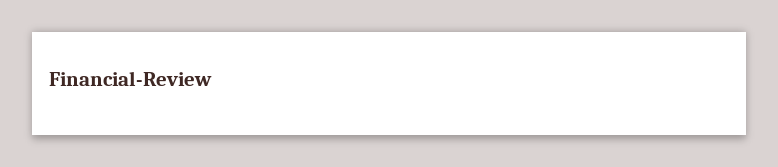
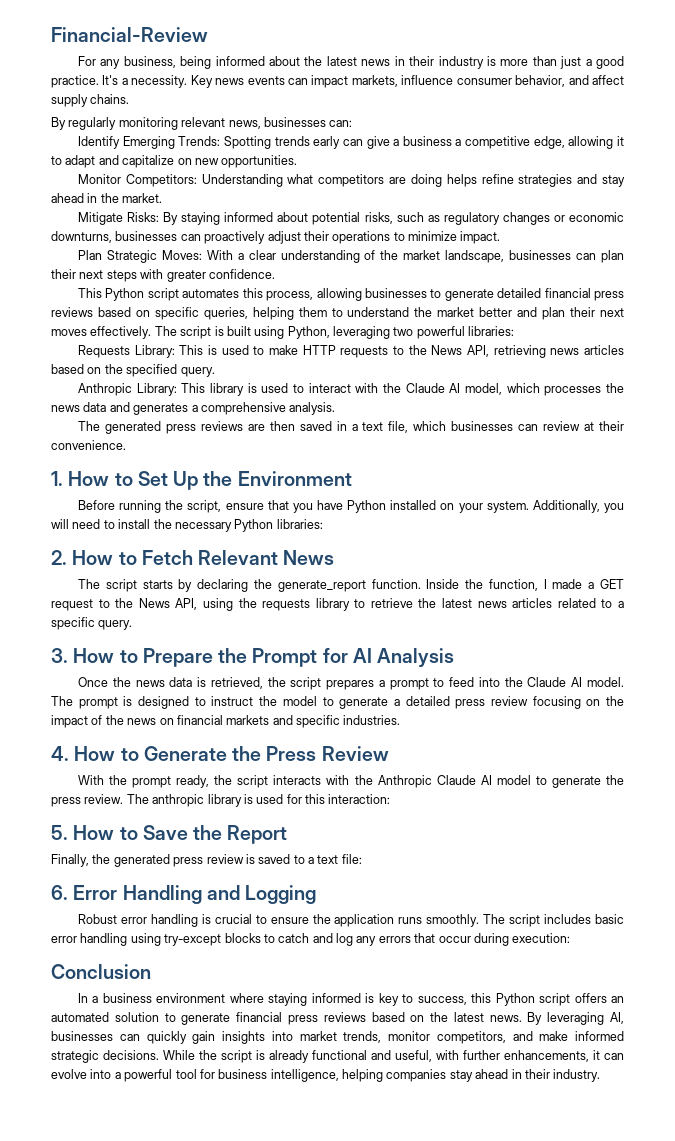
(212, 78) none -> [77,56,624,69] [51,75,624,88] [51,94,130,107] [51,117,353,130] [77,136,624,149] [51,155,298,168] [77,174,625,187] [51,193,163,203] [77,212,624,225] [51,231,501,244] [77,250,625,263] [51,269,275,282] [77,288,624,301] [51,307,624,320] [51,326,515,339] [77,345,624,358] [51,364,215,377] [77,383,624,396] [51,402,336,415] [77,421,624,434] [51,440,126,450] [51,471,352,490] [77,500,624,513] [51,519,323,532] [51,550,335,565] [77,579,624,592] [51,598,624,611] [51,617,133,630] [51,648,455,667] [77,677,624,690] [51,696,624,709] [51,715,401,728] [51,746,389,761] [77,775,624,788] [51,794,391,807] [51,825,288,844] [51,854,362,867] [51,885,317,904] [77,914,624,927] [51,933,571,946] [51,964,151,979] [77,993,625,1006] [51,1012,624,1025] [51,1031,624,1044] [51,1050,624,1063] [51,1069,601,1082] // For any business, being informed about the latest news in their industry is more than just a good practice. It's a necessity. Key news events can impact markets, influence consumer behavior, and affect supply chains. // By regularly monitoring relevant news, businesses can: // Identify Emerging Trends: Spotting trends early can give a business a competitive edge, allowing it to adapt and capitalize on new opportunities. // Monitor Competitors: Understanding what competitors are doing helps refine strategies and stay ahead in the market. // Mitigate Risks: By staying informed about potential risks, such as regulatory changes or economic downturns, businesses can proactively adjust their operations to minimize impact. // Plan Strategic Moves: With a clear understanding of the market landscape, businesses can plan their next steps with greater confidence. // This Python script automates this process, allowing businesses to generate detailed financial press reviews based on specific queries, helping them to understand the market better and plan their next moves effectively. The script is built using Python, leveraging two powerful libraries: // Requests Library: This is used to make HTTP requests to the News API, retrieving news articles based on the specified query. // Anthropic Library: This library is used to interact with the Claude AI model, which processes the news data and generates a comprehensive analysis. // The generated press reviews are then saved in a text file, which businesses can review at their convenience. // 1. How to Set Up the Environment // Before running the script, ensure that you have Python installed on your system. Additionally, you will need to install the necessary Python libraries: // 2. How to Fetch Relevant News // The script starts by declaring the generate_report function. Inside the function, I made a GET request to the News API, using the requests library to retrieve the latest news articles related to a specific query. // 3. How to Prepare the Prompt for AI Analysis // Once the news data is retrieved, the script prepares a prompt to feed into the Claude AI model. The prompt is designed to instruct the model to generate a detailed press review focusing on the impact of the news on financial markets and specific industries. // 4. How to Generate the Press Review // With the prompt ready, the script interacts with the Anthropic Claude AI model to generate the press review. The anthropic library is used for this interaction: // 5. How to Save the Report // Finally, the generated press review is saved to a text file: // 6. Error Handling and Logging // Robust error handling is crucial to ensure the application runs smoothly. The script includes basic error handling using try-except blocks to catch and log any errors that occur during execution: // Conclusion // In a business environment where staying informed is key to success, this Python script offers an automated solution to generate financial press reviews based on the latest news. By leveraging AI, businesses can quickly gain insights into market trends, monitor competitors, and make informed strategic decisions. While the script is already functional and useful, with further enhancements, it can evolve into a powerful tool for business intelligence, helping companies stay ahead in their industry.

